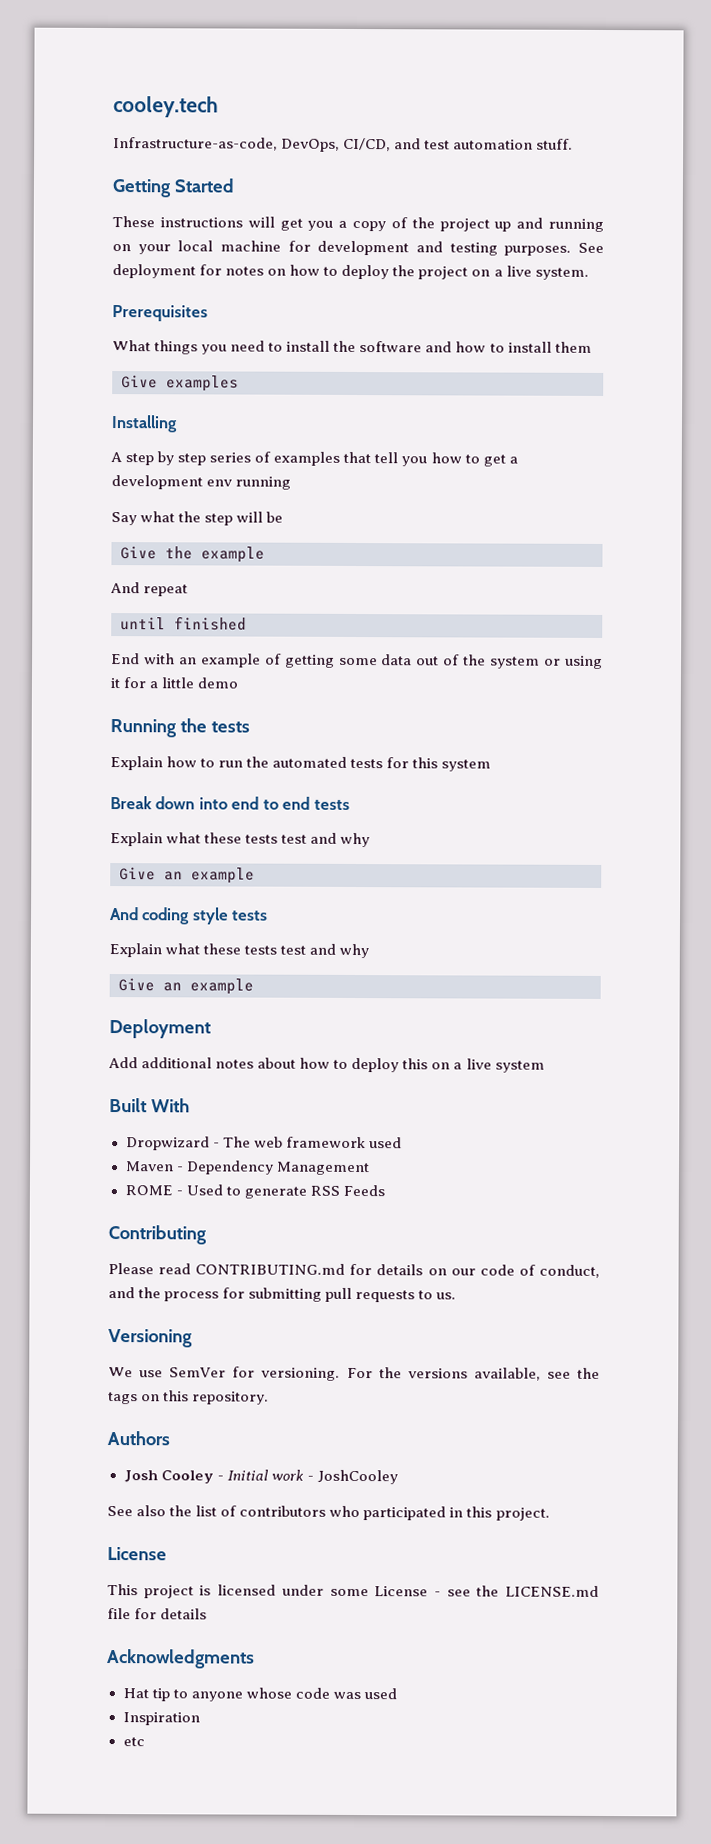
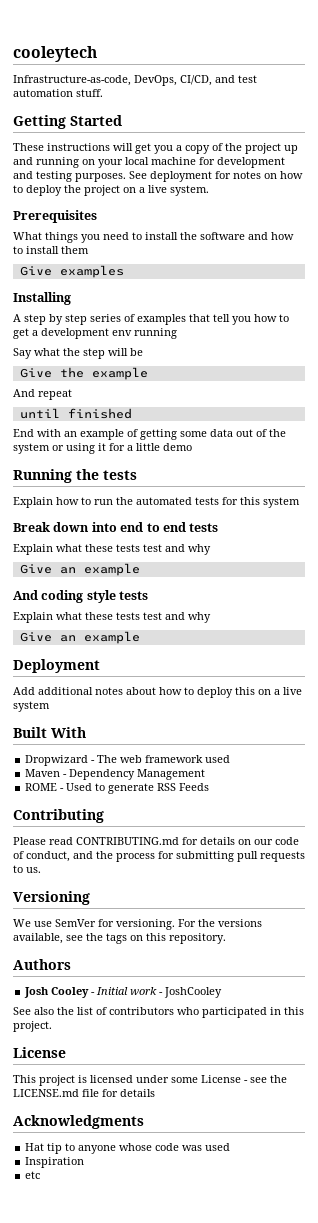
[113,96,219,118] cooley.tech -> [13,46,97,62] cooleytech

